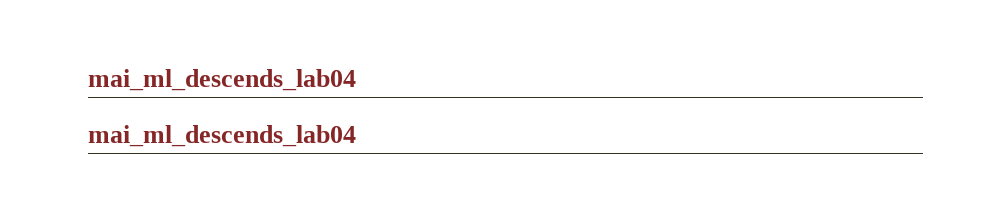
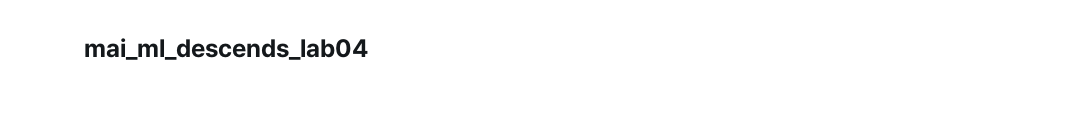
[88,69,356,91] [88,125,356,147] mai_ml_descends_lab04 // mai_ml_descends_lab04 -> [84,38,368,60] mai_ml_descends_lab04

